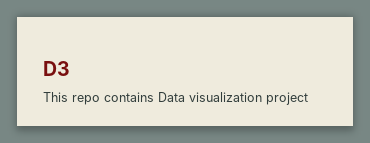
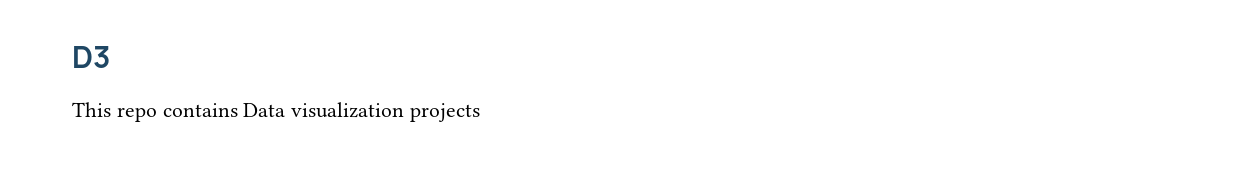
[266,92,308,105] project -> [410,103,481,122] projects

